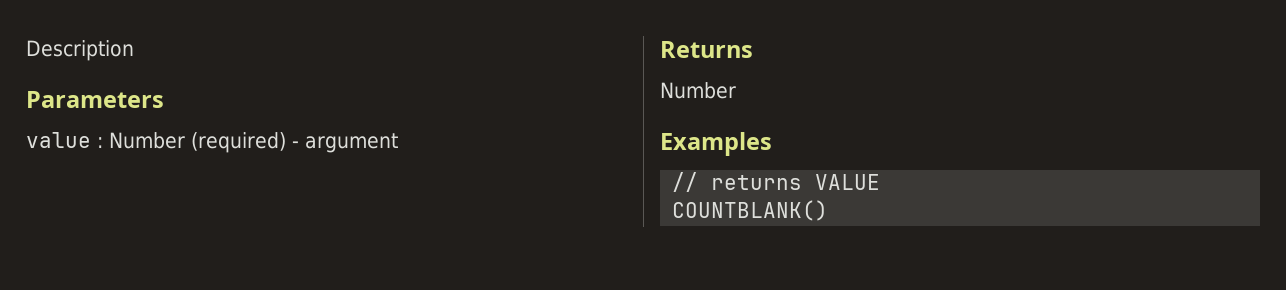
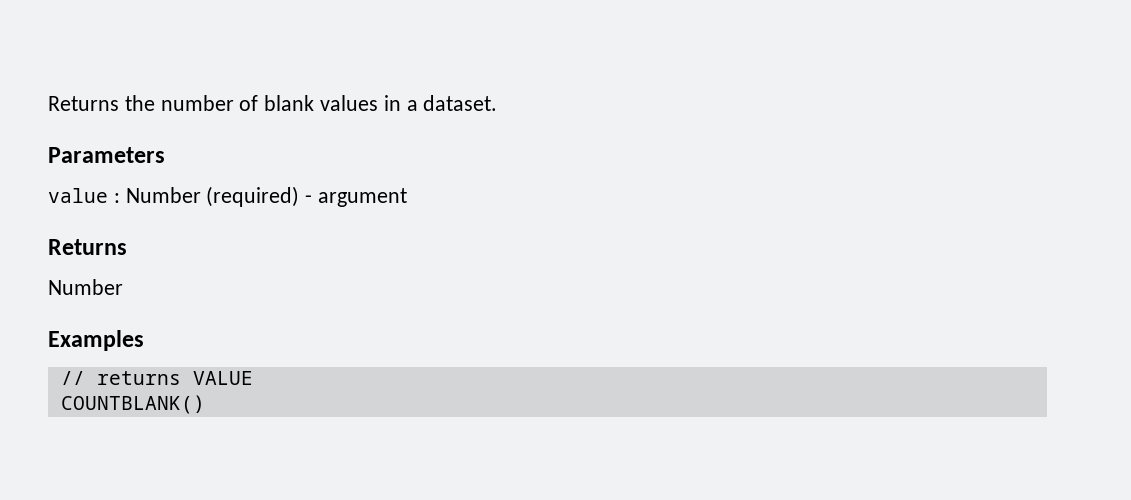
[26,40,134,61] Description -> [48,95,498,111] Returns the number of blank values in a dataset.

